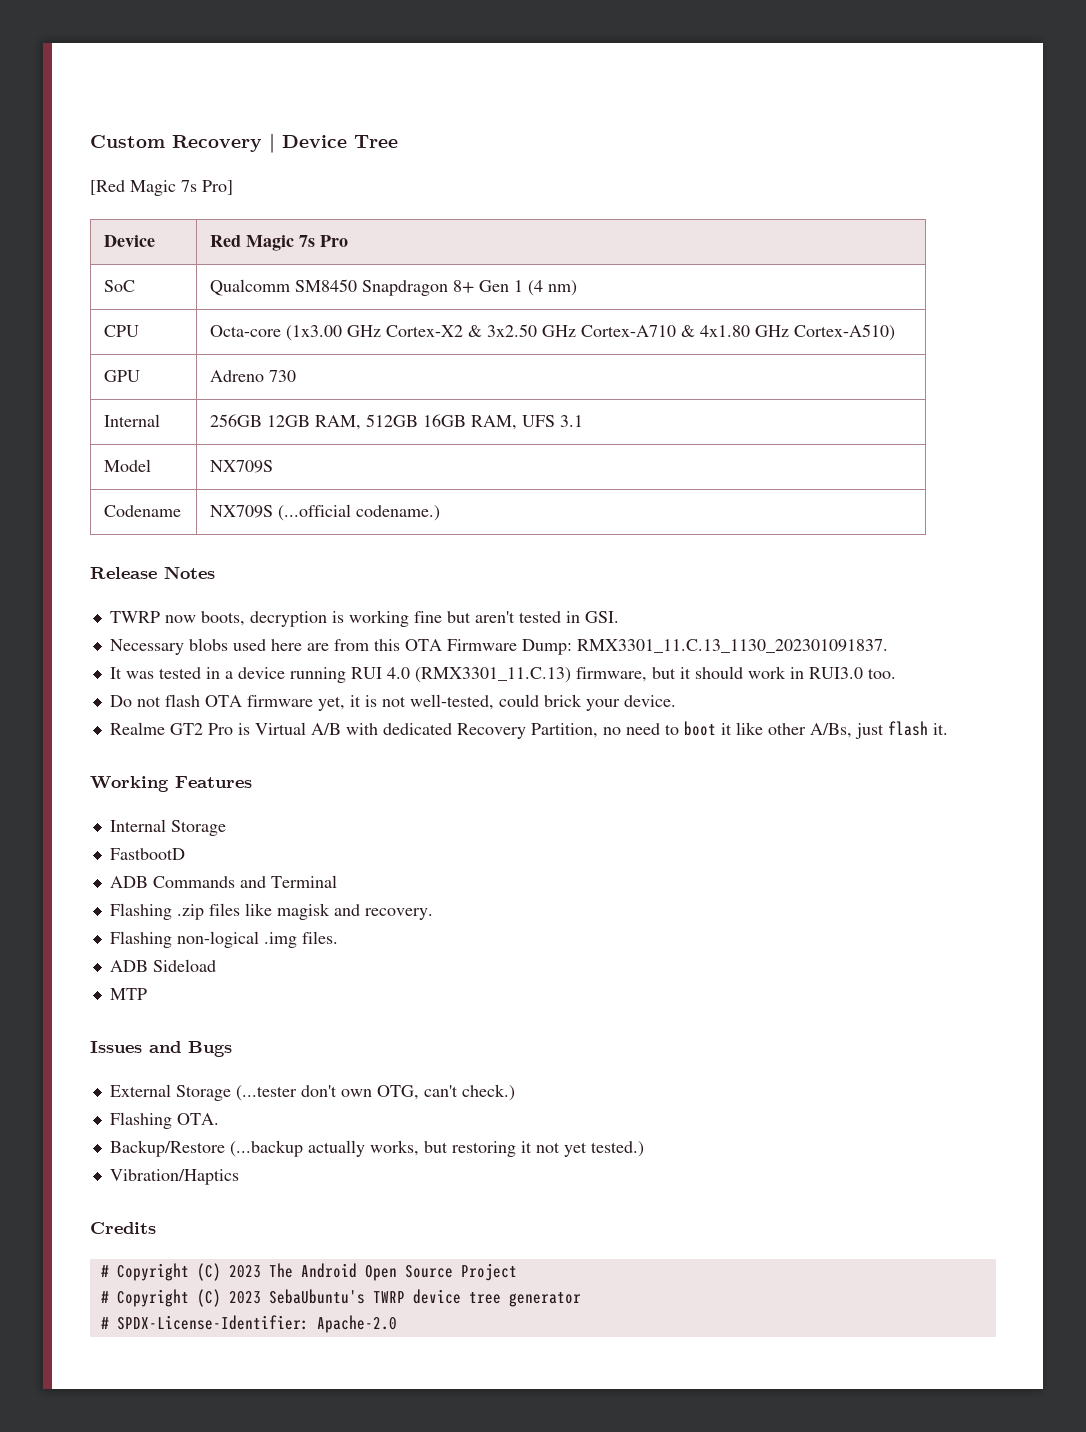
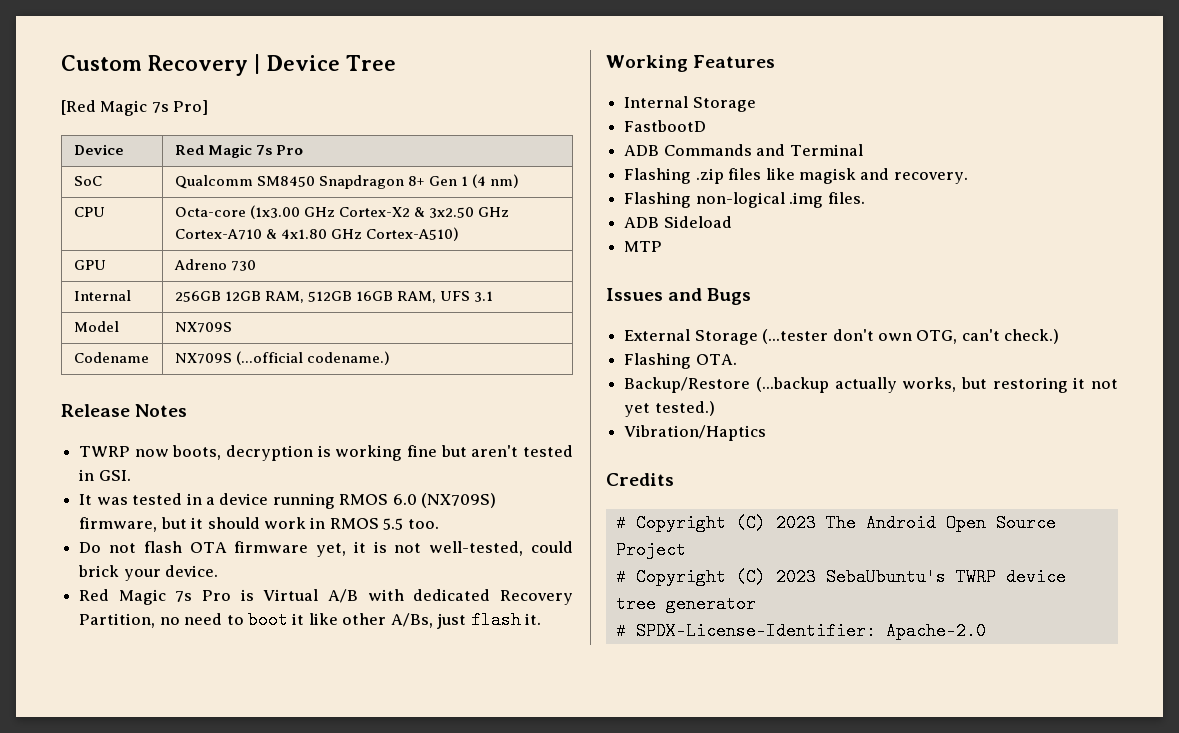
[109,638,888,655] // Necessary blobs used here are from this OTA Firmware Dump: RMX3301_11.C.13_1130_202301091837. -> (131, 475) none
[350,667,571,683] RUI 4.0 (RMX3301_11.C.13) -> [339,493,497,508] RMOS 6.0 (NX709S)
[808,667,863,679] RUI3.0 -> [329,518,404,530] RMOS 5.5
[109,722,203,735] Realme GT2 -> [79,589,193,605] Red Magic 7s

